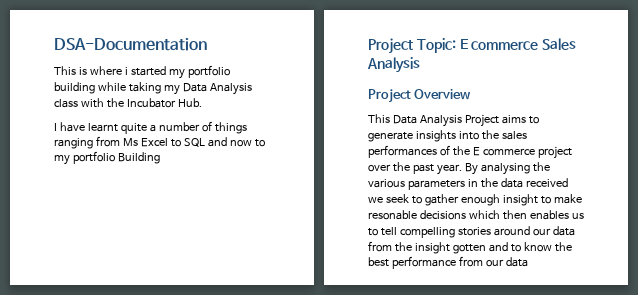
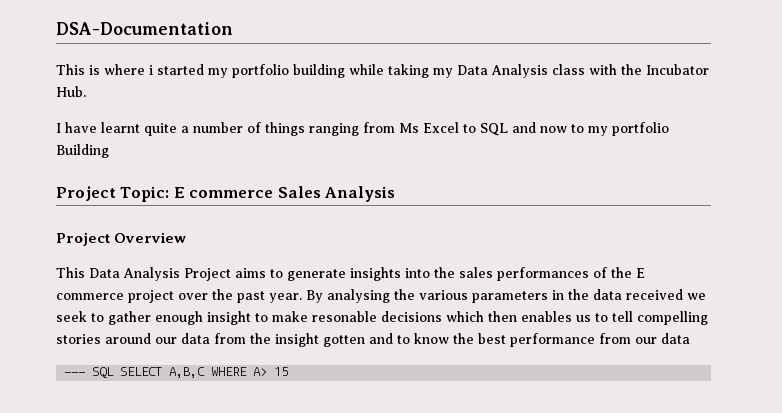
(528, 262) none -> [64,367,289,378] // --- SQL SELECT A,B,C WHERE A> 15

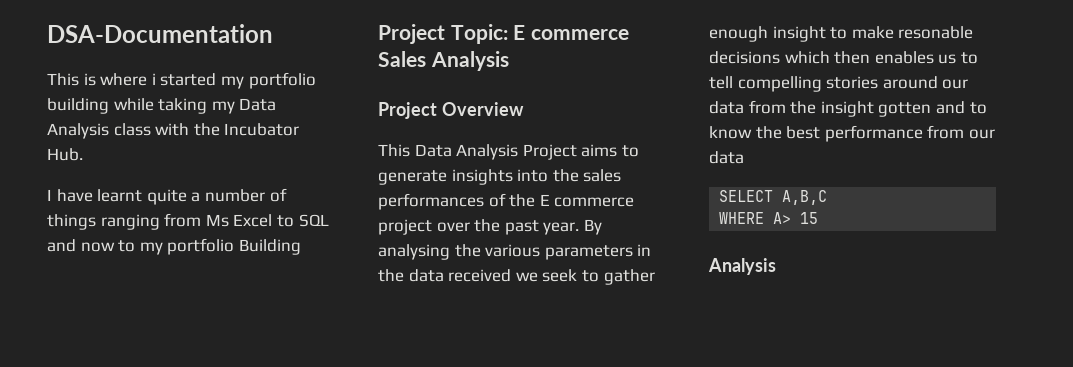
[64,367,115,378] --- SQL -> (744, 157) none
(206, 372) none -> (828, 197) //
(289, 371) none -> [708,258,776,275] // Analysis

